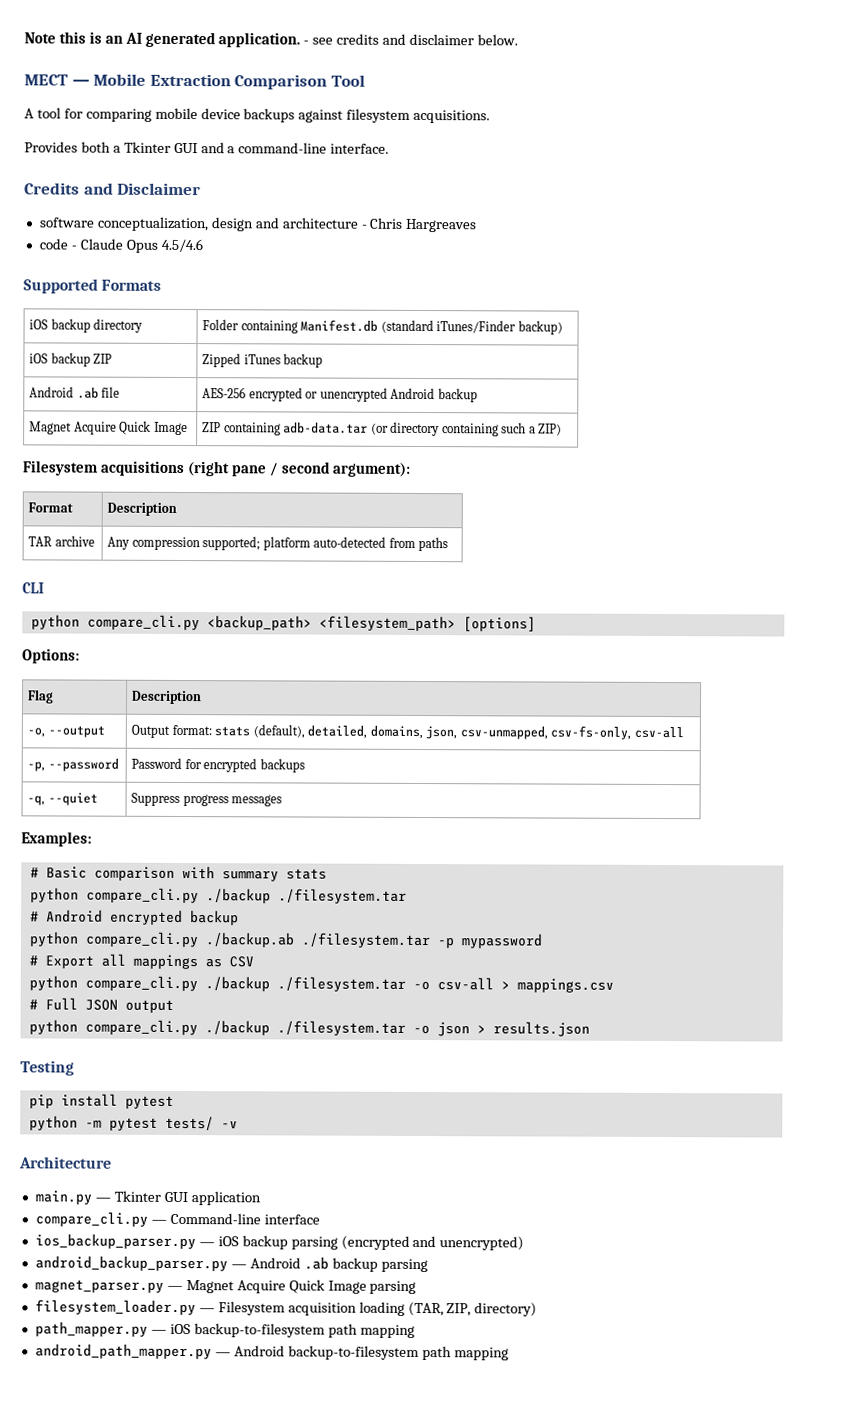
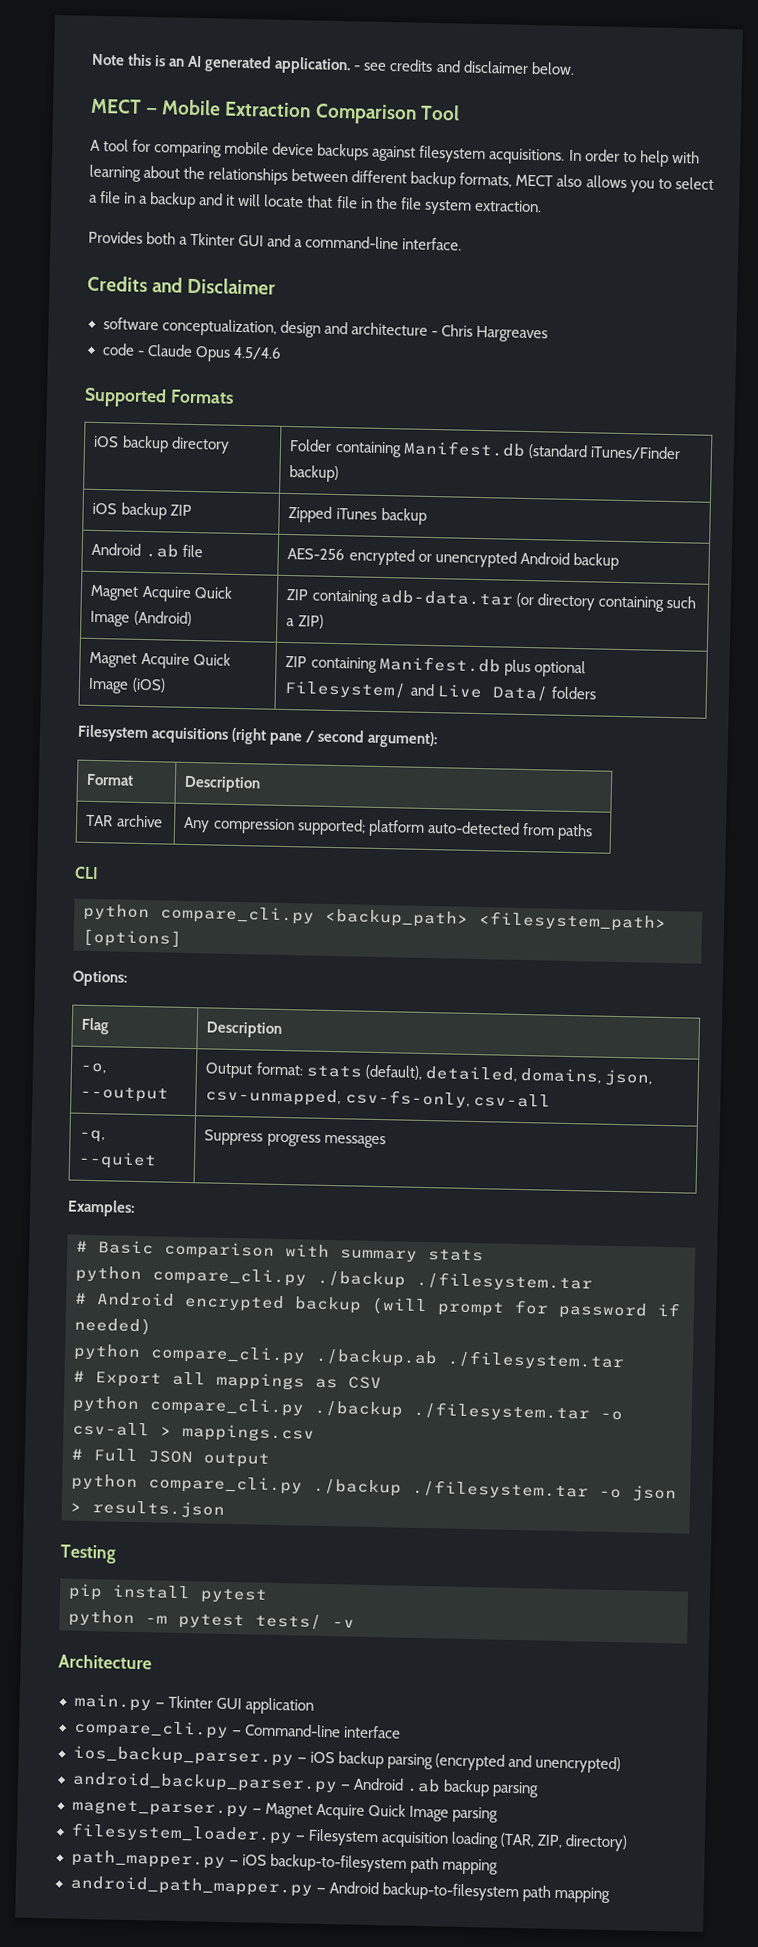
(491, 116) none -> [568,149,700,167] [89,164,714,193] [89,190,542,215] In order to help with learning about the relationships between different backup formats, MECT also allows you to select a file in a backup and it will locate that file in the file system extraction.
(188, 428) none -> [133,610,192,626] (Android)
(563, 429) none -> [89,651,231,669] [88,677,166,694] [285,655,586,678] [284,680,597,702] // Magnet Acquire Quick Image (iOS) | ZIP containing Manifest.db plus optional Filesystem/ and Live Data/ folders
[27,758,119,772] [131,757,305,773] // -p, --password | Password for encrypted backups -> (551, 1100) none
(239, 918) none -> [371,1296,681,1320] [74,1316,152,1336] (will prompt for password if needed)
[436,933,543,949] -p mypassword -> (625, 1360) none

